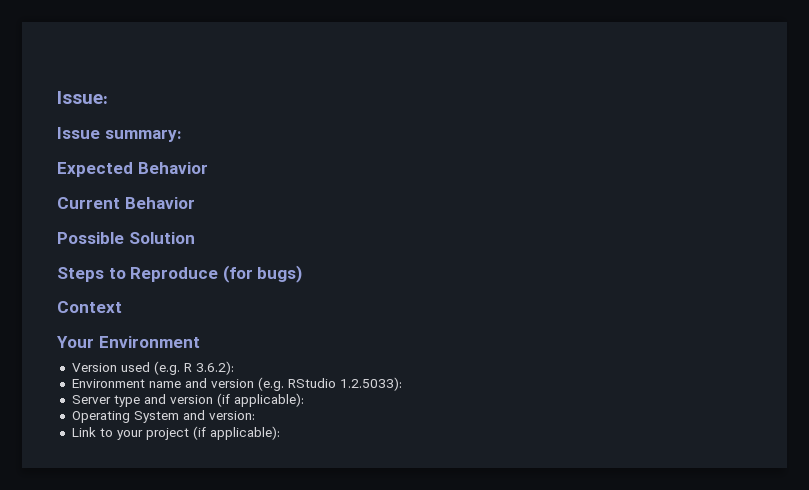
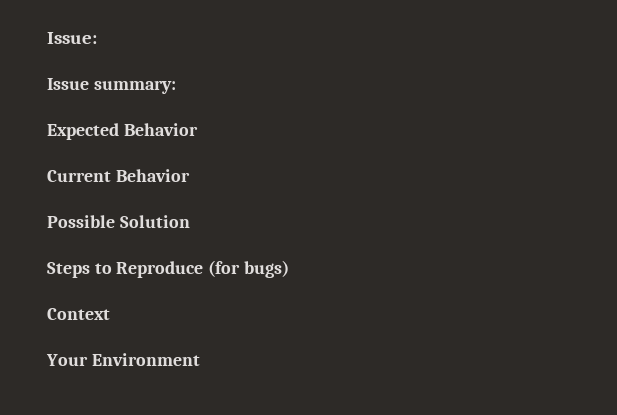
[71,361,234,375] [71,377,402,391] [71,393,304,407] [71,410,255,423] [71,426,280,440] // Version used (e.g. R 3.6.2): // Environment name and version (e.g. RStudio 1.2.5033): // Server type and version (if applicable): // Operating System and version: // Link to your project (if applicable): -> (200, 359) none

